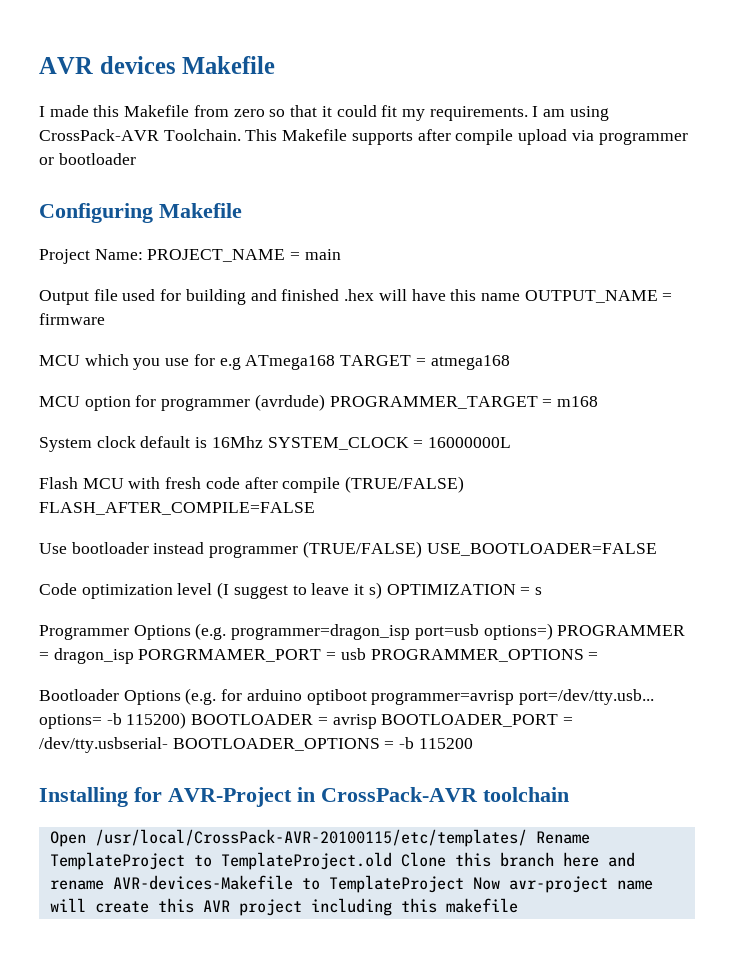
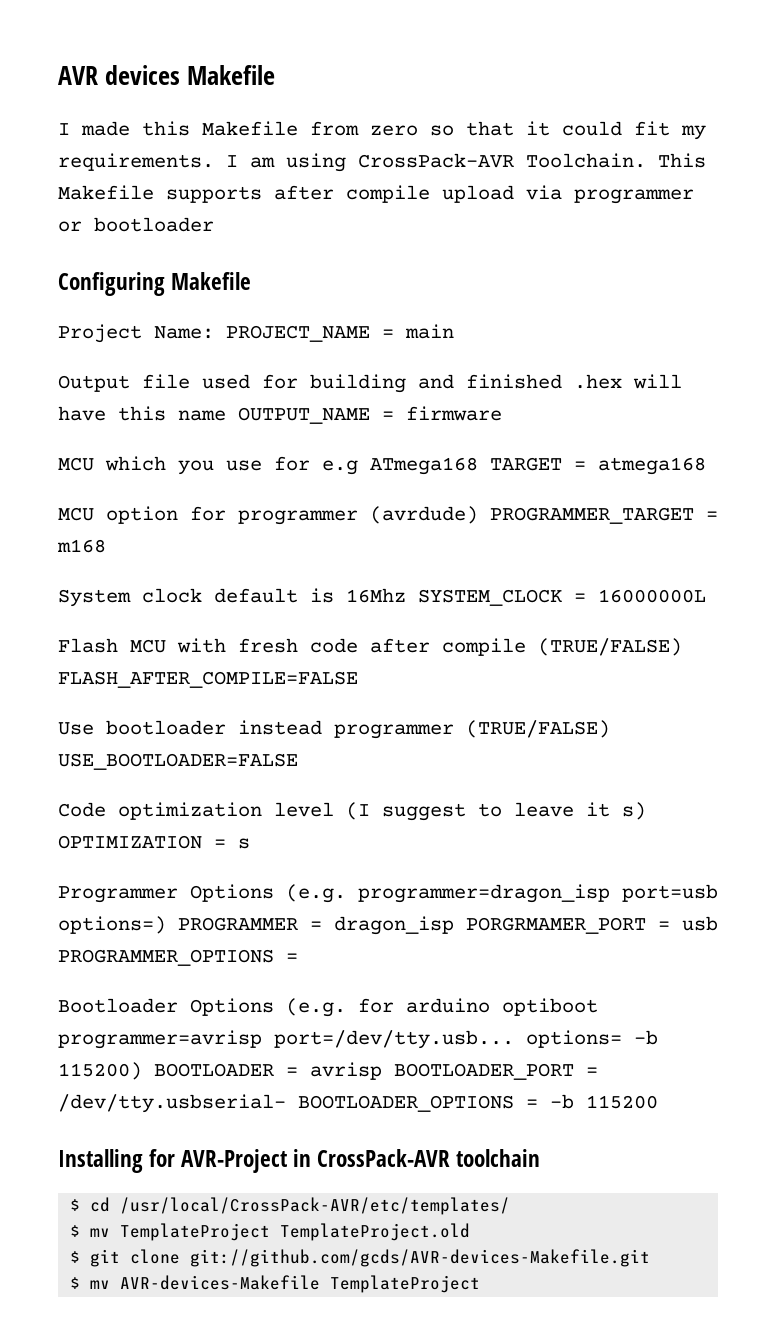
[49,829,590,847] [49,852,635,870] [49,875,653,893] [49,898,518,916] Open /usr/local/CrossPack-AVR-20100115/etc/templates/ Rename TemplateProject to TemplateProject.old Clone this branch here and rename AVR-devices-Makefile to TemplateProject Now avr-project name will create this AVR project including this makefile -> [70,1197,511,1215] [70,1223,471,1241] [70,1249,651,1267] [70,1275,481,1293] $ cd /usr/local/CrossPack-AVR/etc/templates/ // $ mv TemplateProject TemplateProject.old // $ git clone git://github.com/gcds/AVR-devices-Makefile.git // $ mv AVR-devices-Makefile TemplateProject

